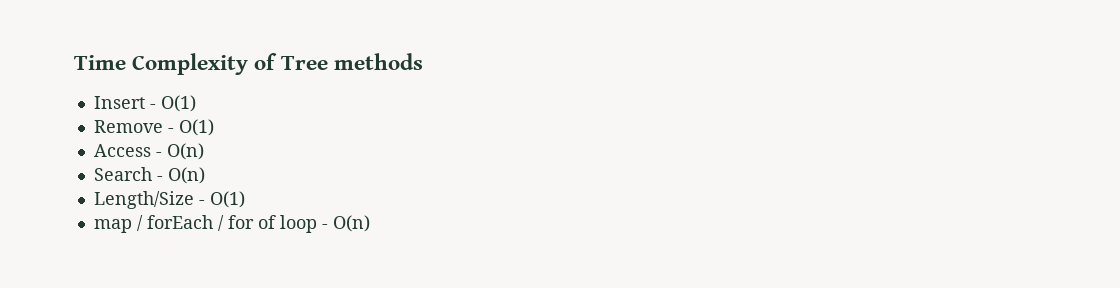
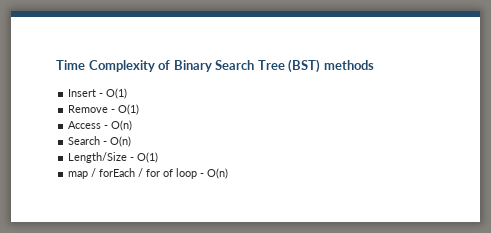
[280,56,328,70] Tree -> [173,59,321,73] Binary Search Tree (BST)

